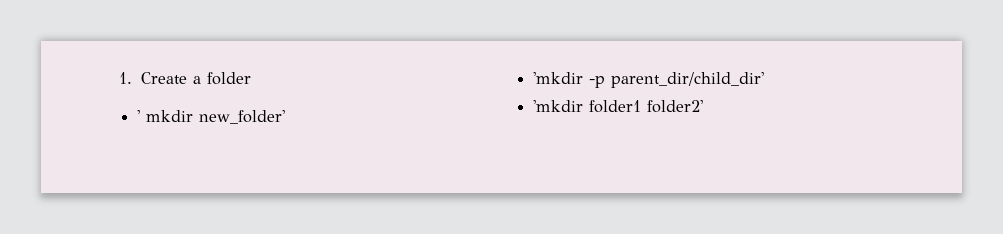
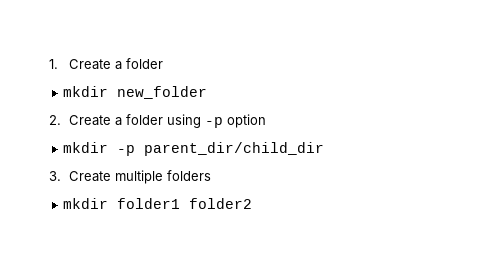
[137,110,286,124] [533,72,765,88] [533,100,704,113] ' mkdir new_folder' // 'mkdir -p parent_dir/child_dir' // 'mkdir folder1 folder2' -> [63,86,208,99] [49,114,267,128] [63,142,325,156] [49,170,212,184] [63,198,253,209] mkdir new_folder // 2. Create a folder using -p option // mkdir -p parent_dir/child_dir // 3. Create multiple folders // mkdir folder1 folder2

